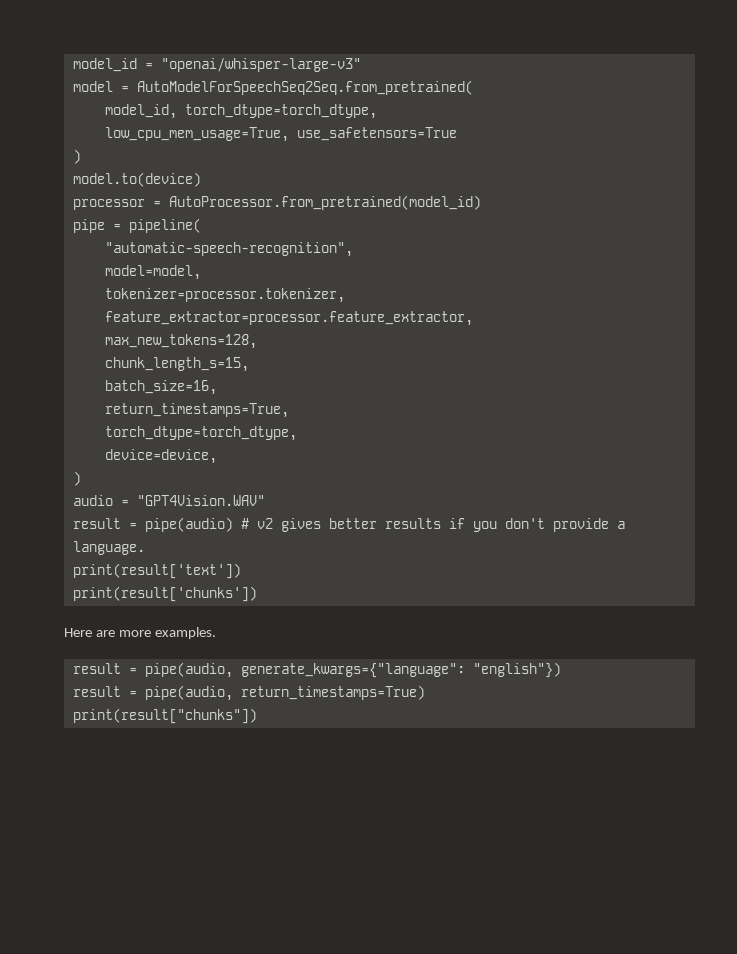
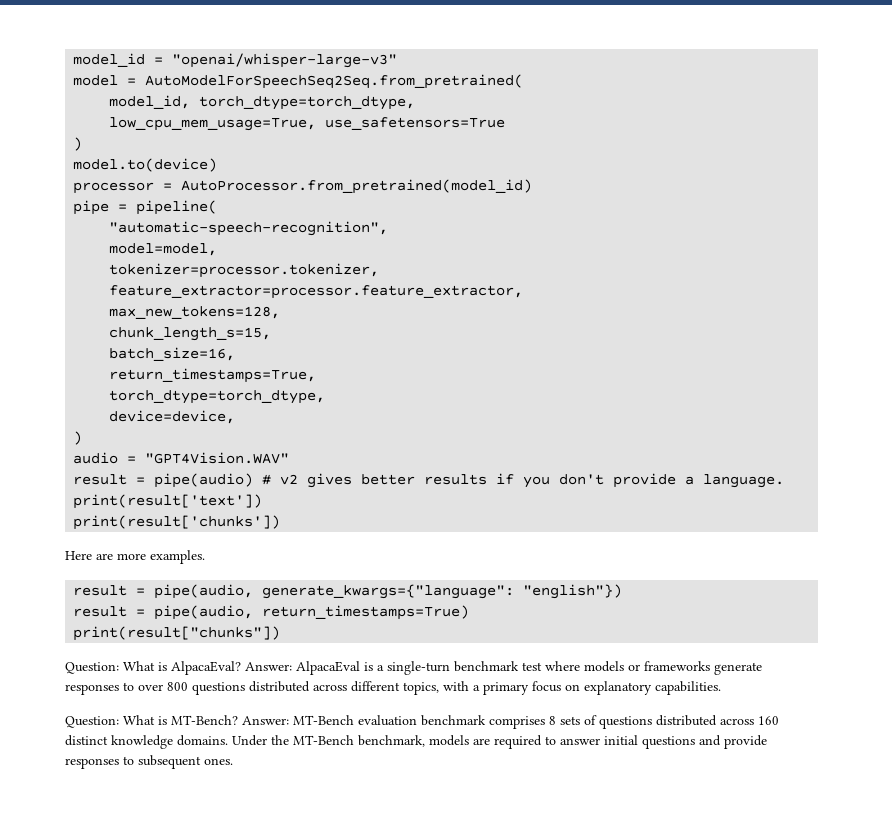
(257, 716) none -> [65,661,762,675] [65,681,721,695] [65,715,779,729] [65,735,767,749] [65,755,233,769] // Question: What is AlpacaEval? Answer: AlpacaEval is a single-turn benchmark test where models or frameworks generate responses to over 800 questions distributed across different topics, with a primary focus on explanatory capabilities. // Question: What is MT-Bench? Answer: MT-Bench evaluation benchmark comprises 8 sets of questions distributed across 160 distinct knowledge domains. Under the MT-Bench benchmark, models are required to answer initial questions and provide responses to subsequent ones.

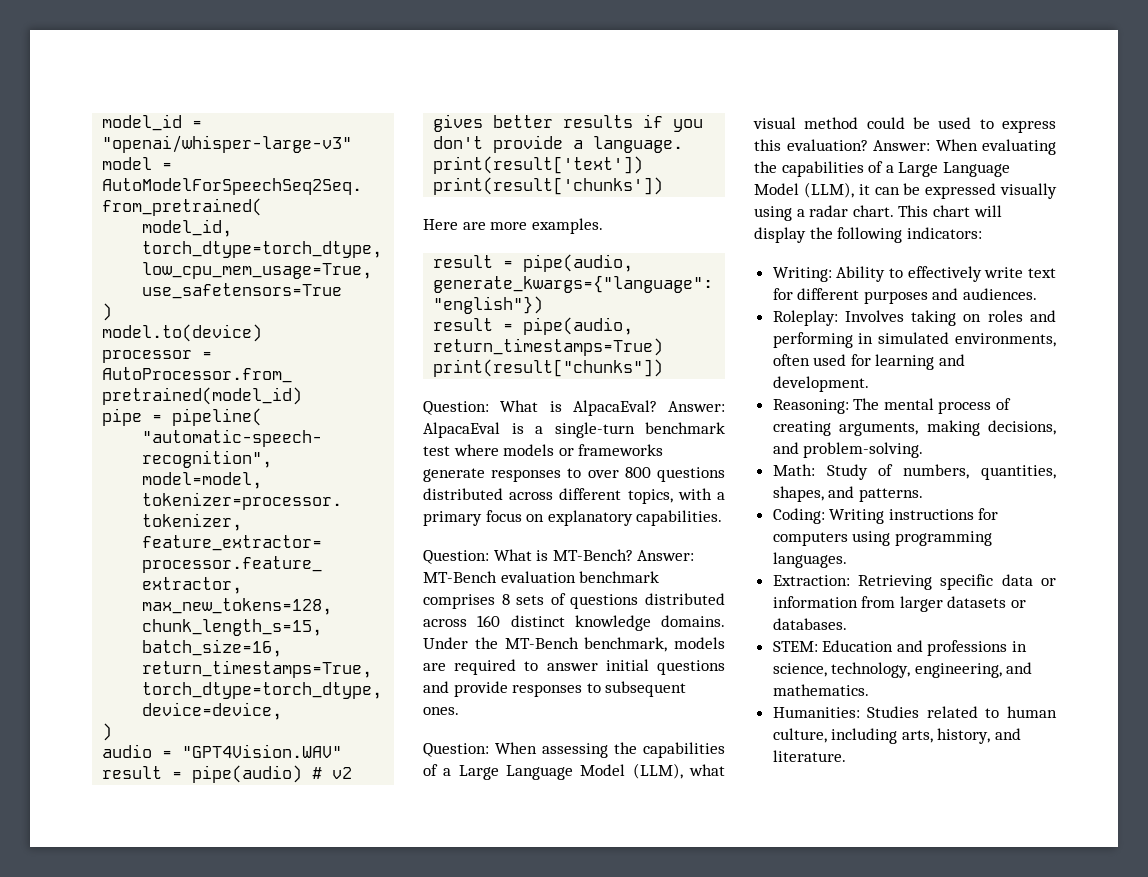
(233, 761) none -> [423,742,725,758] [423,763,725,780] [753,117,1056,133] [754,139,1056,155] [754,161,1010,177] [754,182,1057,199] [754,205,1002,221] [754,227,982,243] [772,266,1056,282] [772,288,1038,304] [772,310,1056,326] [772,332,1056,348] [772,354,966,370] [772,376,869,392] [772,398,1012,414] [772,420,1056,436] [772,442,924,458] [772,464,1056,480] [772,486,923,502] [772,508,999,524] [772,531,992,546] [772,552,847,568] [772,574,1056,590] [772,596,1027,612] [772,618,847,630] [772,640,1028,656] [772,662,1033,678] [772,684,869,696] [772,706,1057,718] [772,728,1022,744] [772,750,846,762] // Question: When assessing the capabilities of a Large Language Model (LLM), what visual method could be used to express this evaluation? Answer: When evaluating the capabilities of a Large Language Model (LLM), it can be expressed visually using a radar chart. This chart will display the following indicators: // Writing: Ability to effectively write text for different purposes and audiences. // Roleplay: Involves taking on roles and performing in simulated environments, often used for learning and development. // Reasoning: The mental process of creating arguments, making decisions, and problem-solving. // Math: Study of numbers, quantities, shapes, and patterns. // Coding: Writing instructions for computers using programming languages. // Extraction: Retrieving specific data or information from larger datasets or databases. // STEM: Education and professions in science, technology, engineering, and mathematics. // Humanities: Studies related to human culture, including arts, history, and literature.

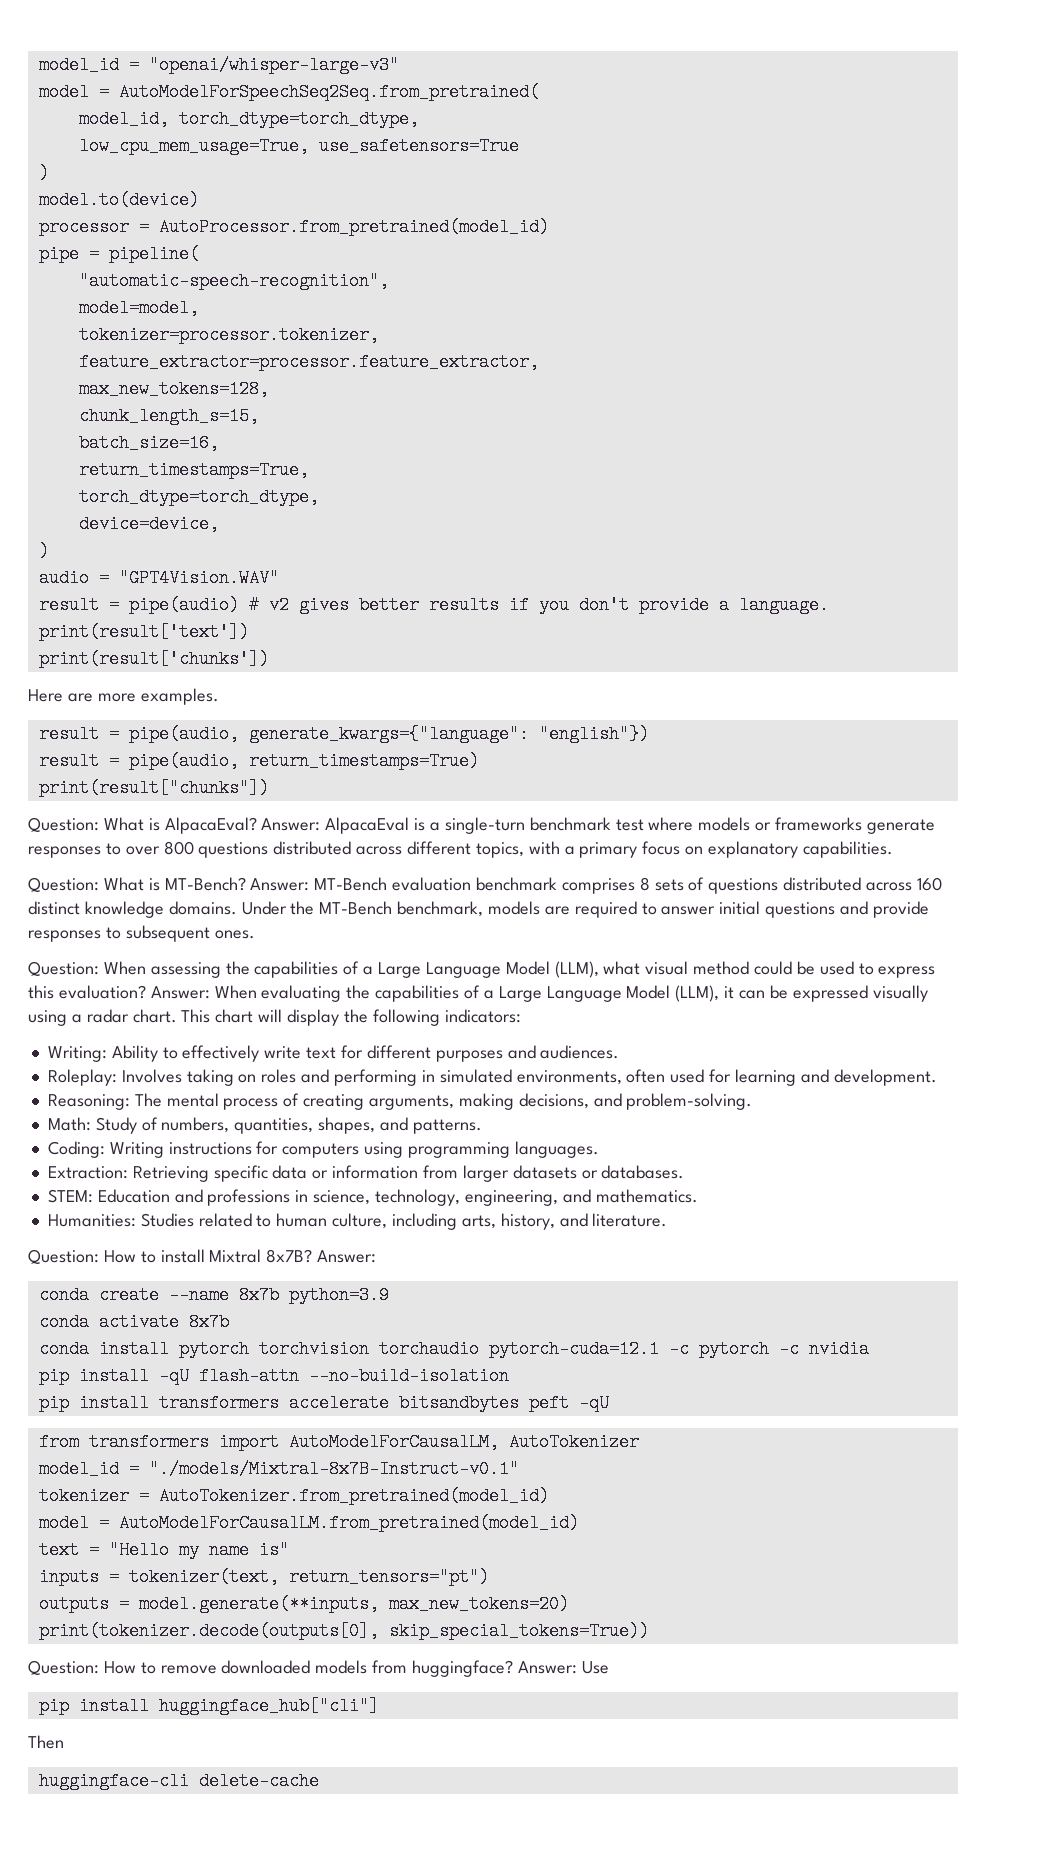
(846, 756) none -> [28,1249,377,1264] [38,1286,389,1304] [38,1313,229,1331] [38,1340,869,1358] [38,1367,509,1385] [38,1394,609,1412] [38,1433,639,1451] [38,1460,519,1478] [38,1487,549,1505] [38,1514,579,1532] [38,1541,289,1559] [38,1568,489,1586] [38,1595,569,1613] [38,1622,649,1640] [28,1660,609,1677] [38,1697,379,1715] [28,1735,64,1749] [38,1772,319,1790] // Question: How to install Mixtral 8x7B? Answer: // conda create --name 8x7b python=3.9 // conda activate 8x7b // conda install pytorch torchvision torchaudio pytorch-cuda=12.1 -c pytorch -c nvidia // pip install -qU flash-attn --no-build-isolation // pip install transformers accelerate bitsandbytes peft -qU // from transformers import AutoModelForCausalLM, AutoTokenizer // model_id = "./models/Mixtral-8x7B-Instruct-v0.1" // tokenizer = AutoTokenizer.from_pretrained(model_id) // model = AutoModelForCausalLM.from_pretrained(model_id) // text = "Hello my name is" // inputs = tokenizer(text, return_tensors="pt") // outputs = model.generate(**inputs, max_new_tokens=20) // print(tokenizer.decode(outputs[0], skip_special_tokens=True)) // Question: How to remove downloaded models from huggingface? Answer: Use // pip install huggingface_hub["cli"] // Then // huggingface-cli delete-cache

